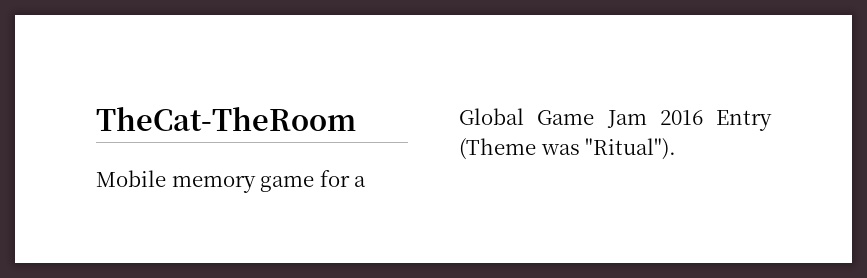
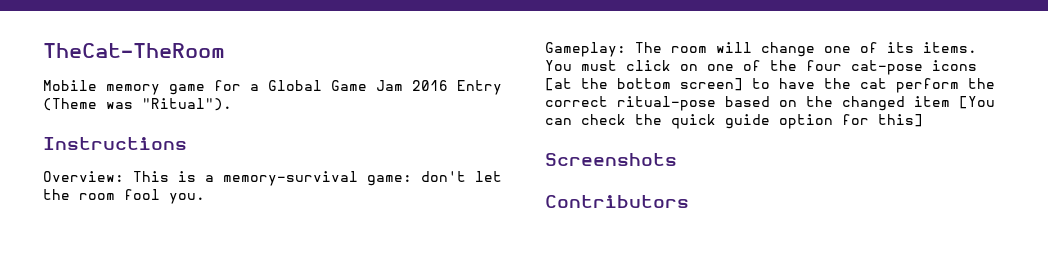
(677, 149) none -> [43,137,187,150] [43,171,502,186] [43,189,205,204] [545,42,977,57] [545,60,977,75] [545,78,995,93] [545,96,995,111] [545,114,923,129] [545,153,677,166] [545,195,689,208] // Instructions // Overview: This is a memory-survival game: don't let the room fool you. // Gameplay: The room will change one of its items. You must click on one of the four cat-pose icons [at the bottom screen] to have the cat perform the correct ritual-pose based on the changed item [You can check the quick guide option for this] // Screenshots // Contributors

